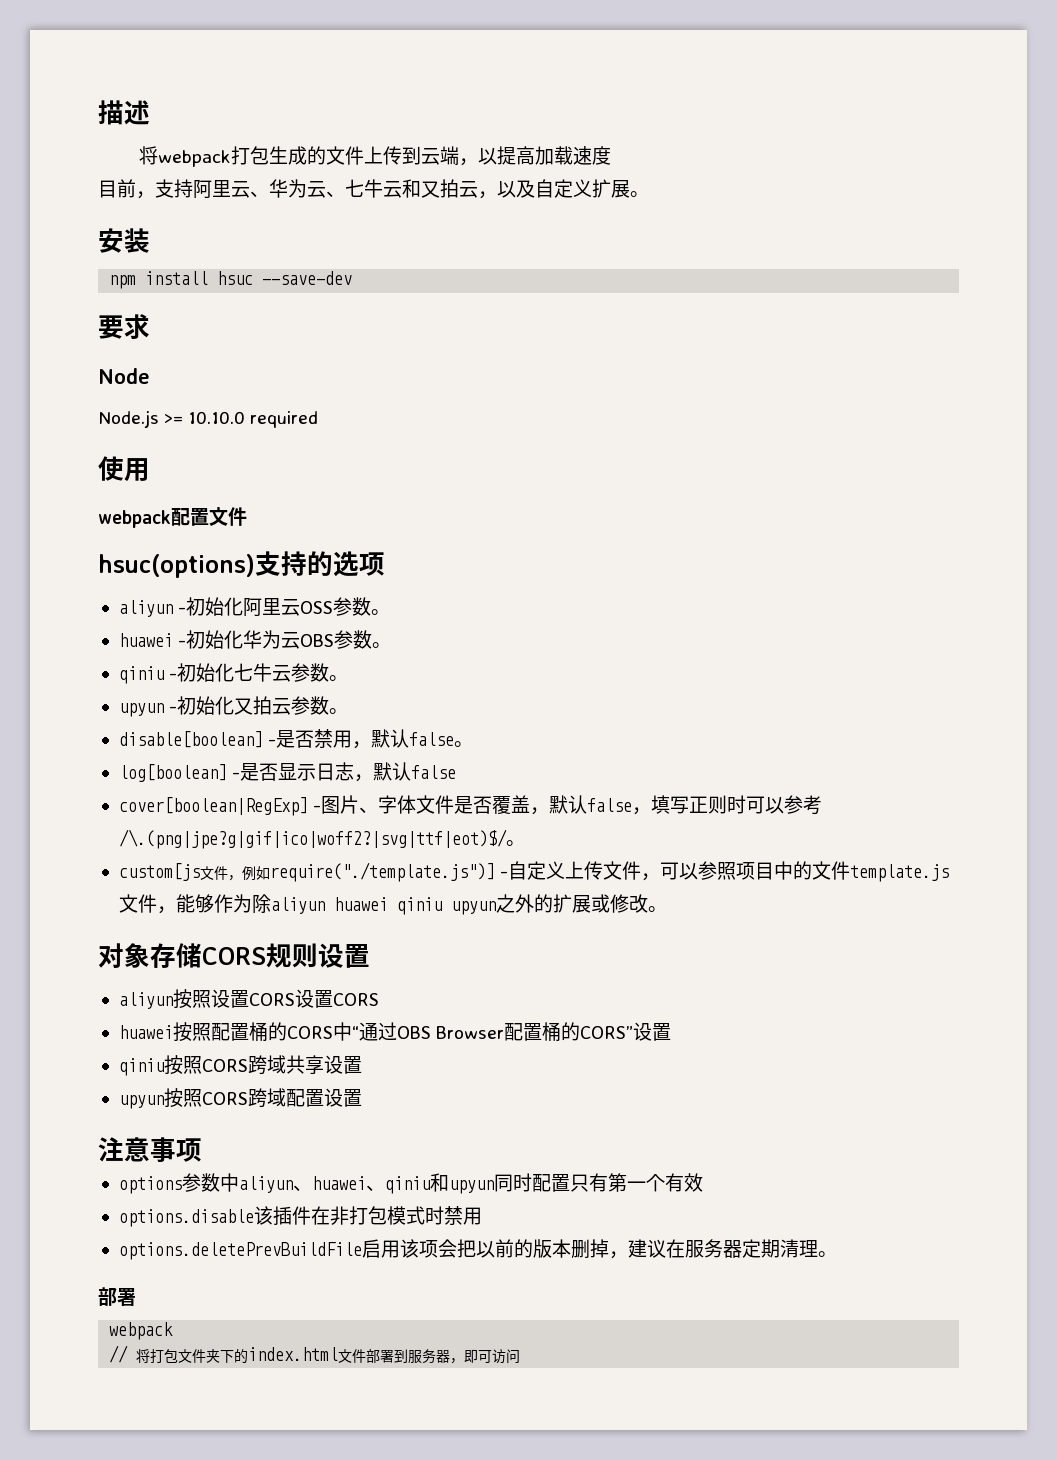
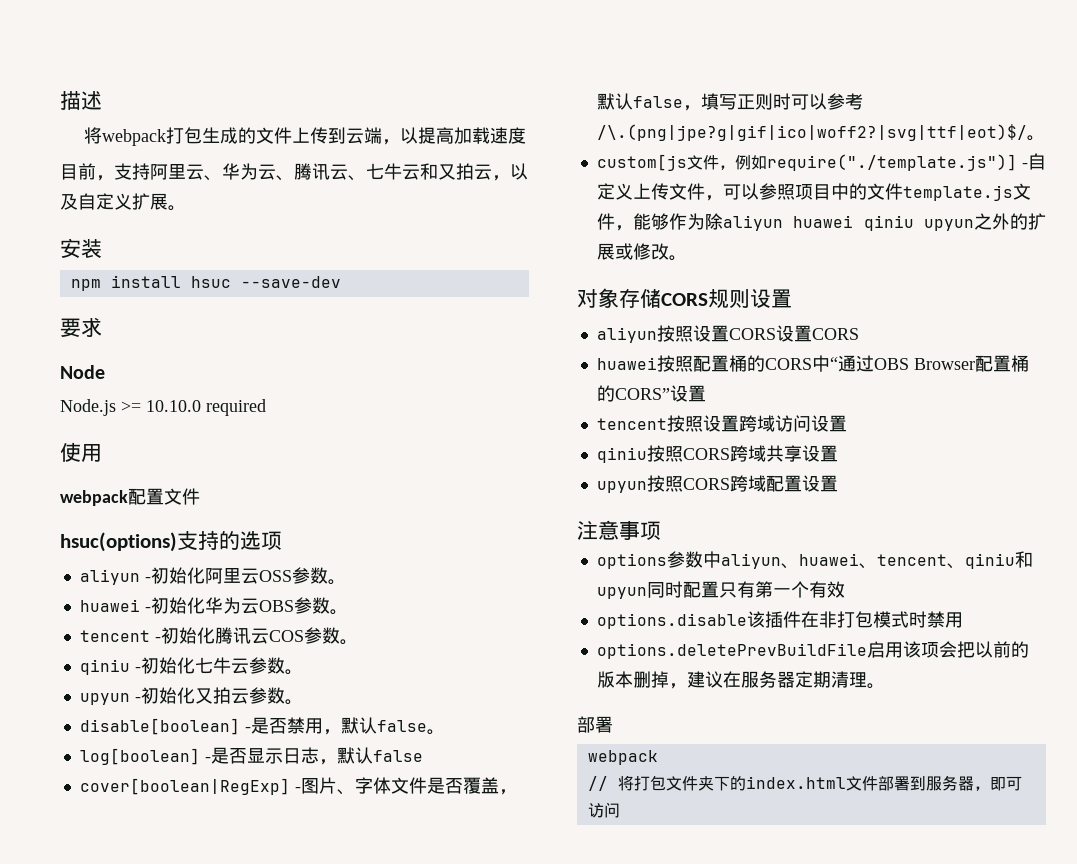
(345, 194) none -> [294,163,366,181] 腾讯云、
(392, 645) none -> [79,627,358,645] // tencent -初始化腾讯云COS参数。
(672, 1032) none -> [596,415,847,432] // tencent按照设置跨域访问设置
(385, 1188) none -> [876,554,965,569] tencent、

